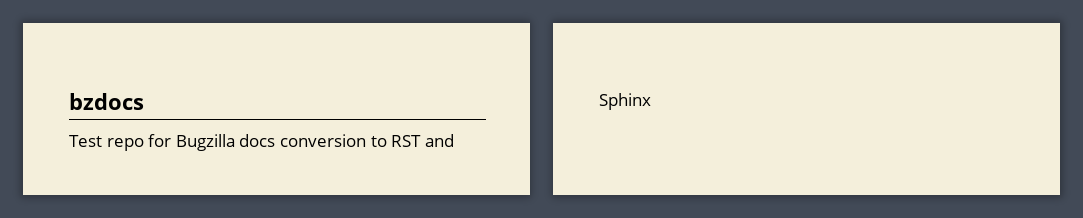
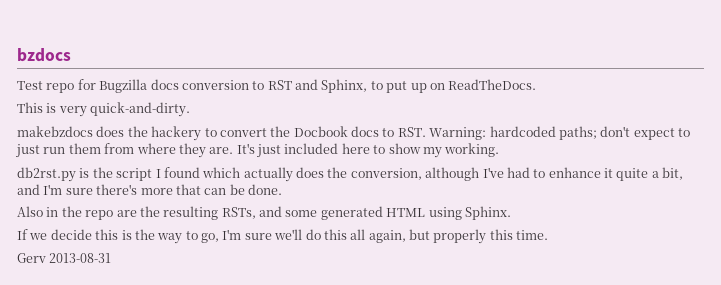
[599,93,651,110] Sphinx -> [321,79,537,93] [17,102,191,117] [17,126,690,141] [16,143,500,158] [17,167,684,182] [17,184,282,195] [17,206,511,220] [17,229,549,244] [17,253,112,263] Sphinx, to put up on ReadTheDocs. // This is very quick-and-dirty. // makebzdocs does the hackery to convert the Docbook docs to RST. Warning: hardcoded paths; don't expect to just run them from where they are. It's just included here to show my working. // db2rst.py is the script I found which actually does the conversion, although I've had to enhance it quite a bit, and I'm sure there's more that can be done. // Also in the repo are the resulting RSTs, and some generated HTML using Sphinx. // If we decide this is the way to go, I'm sure we'll do this all again, but properly this time. // Gerv 2013-08-31

